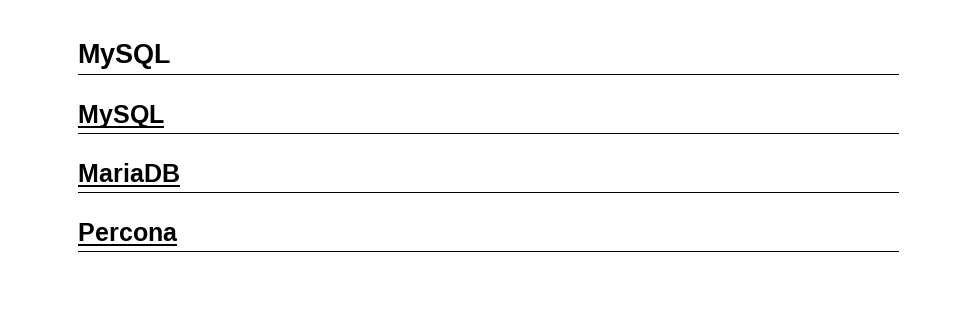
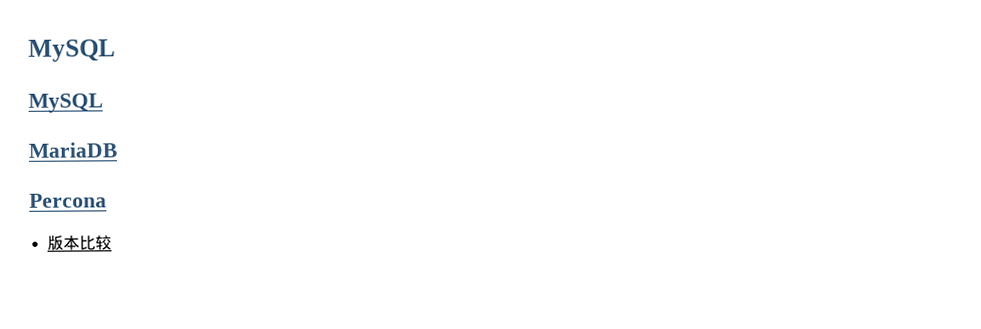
(178, 232) none -> [46,235,112,251] // 版本比较

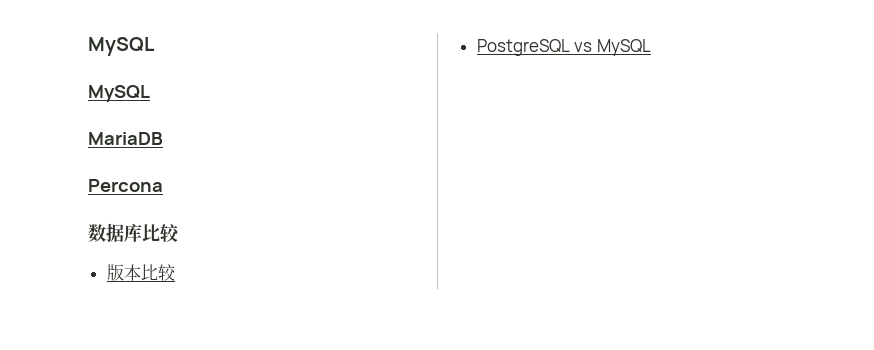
(107, 200) none -> [88,223,180,242] // 数据库比较
(112, 243) none -> [476,39,651,56] // PostgreSQL vs MySQL

